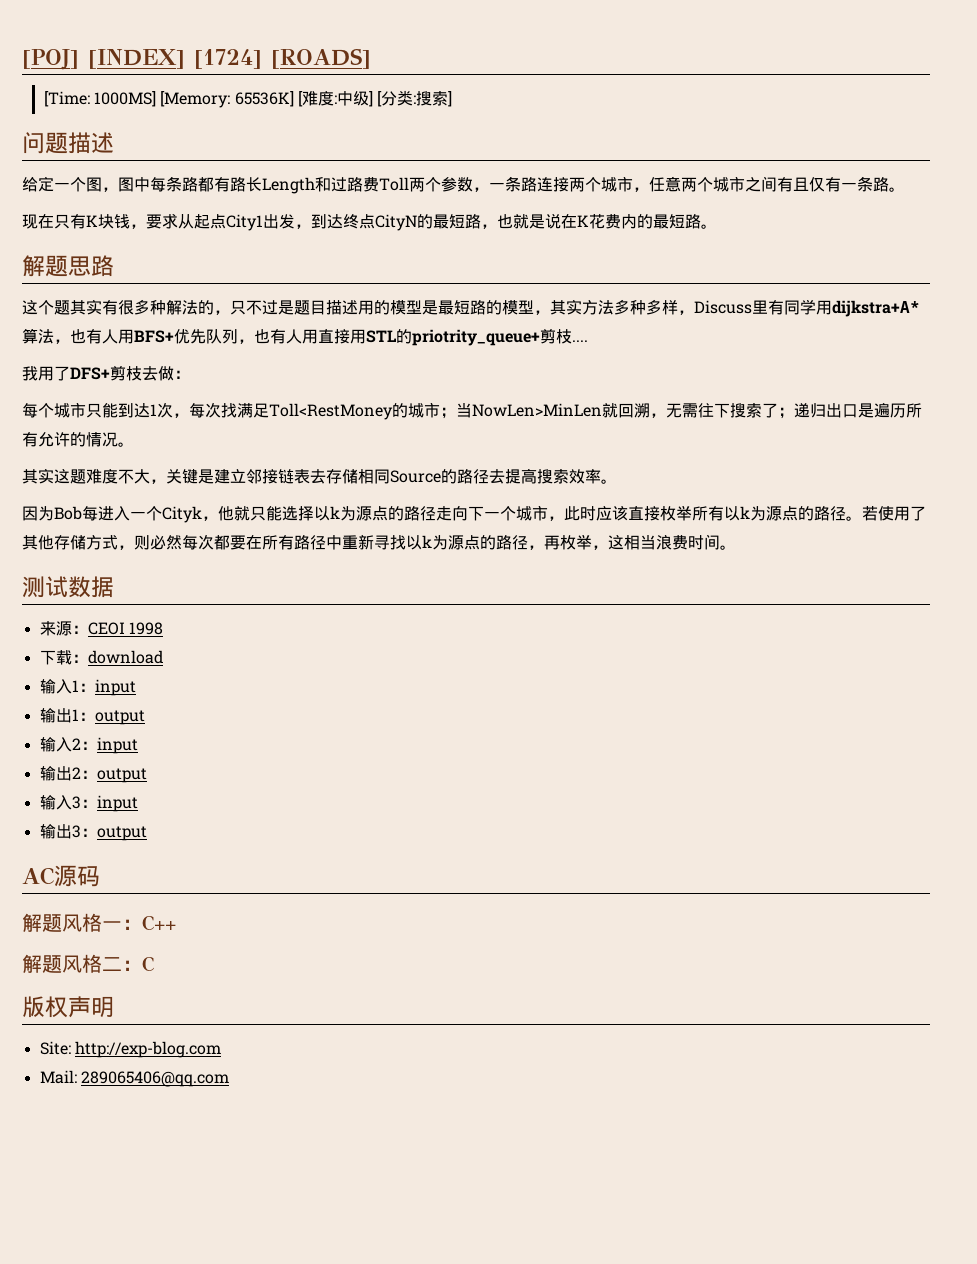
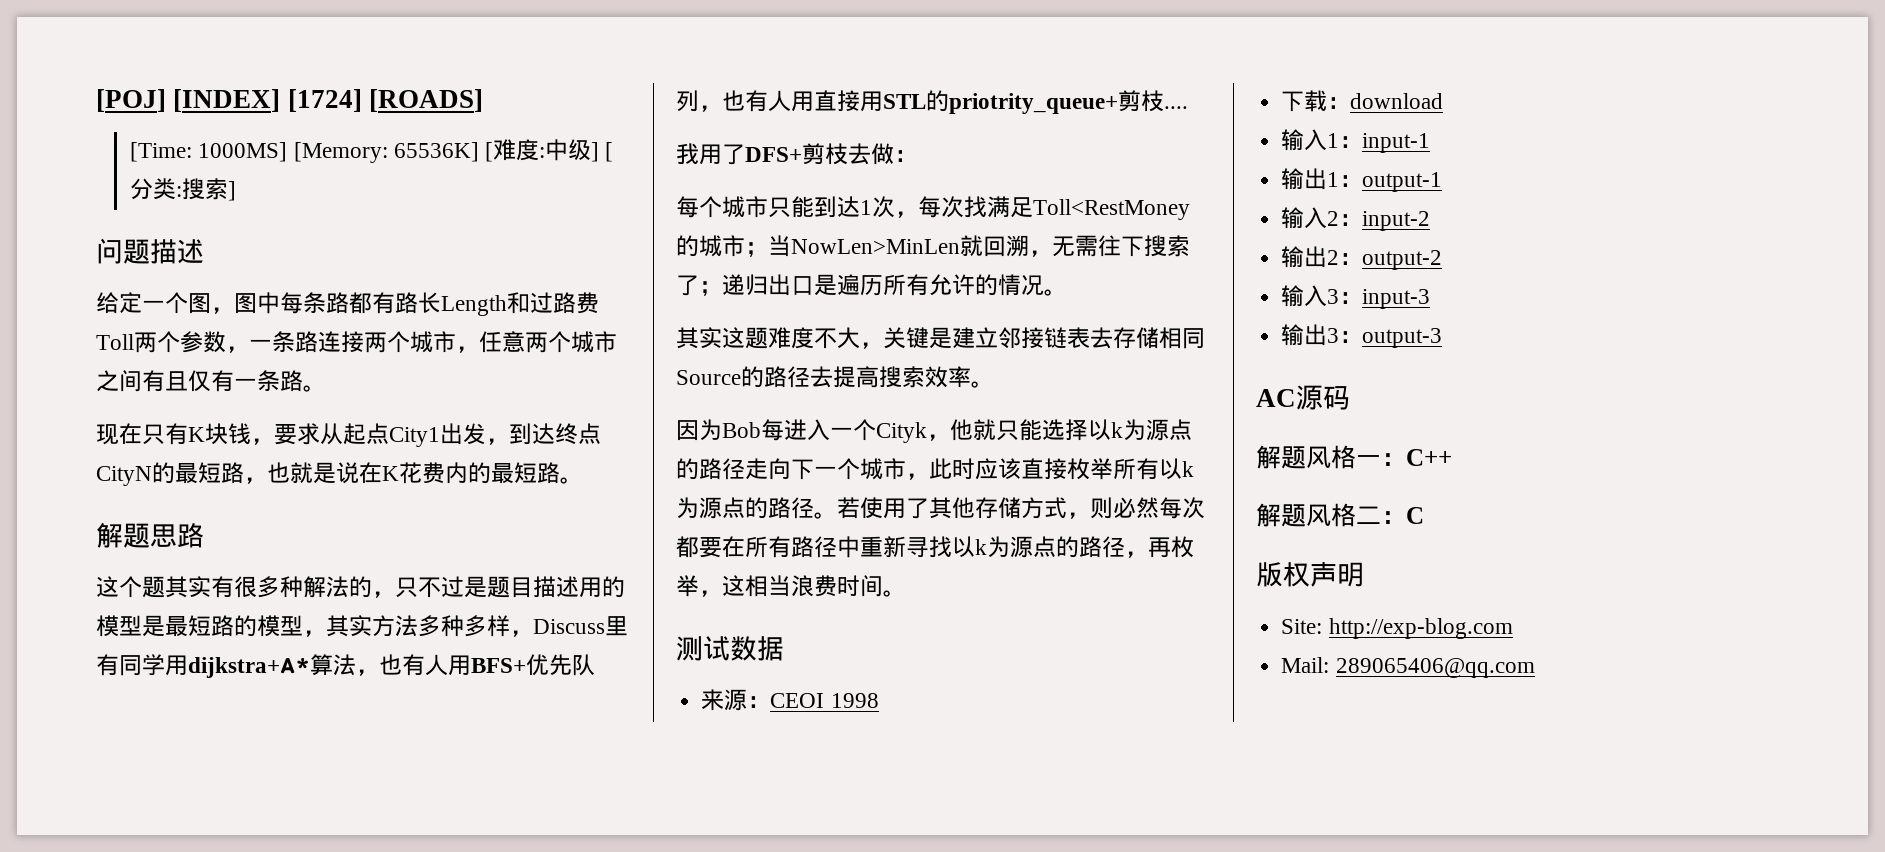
[94,679,136,696] input -> [1362,133,1431,153] input-1
[94,710,145,725] output -> [1362,172,1443,192] output-1
[96,737,138,754] input -> [1362,211,1431,231] input-2
[96,768,147,783] output -> [1362,250,1443,270] output-2
[96,795,138,812] input -> [1362,289,1431,309] input-3
[96,826,147,841] output -> [1362,328,1443,348] output-3

